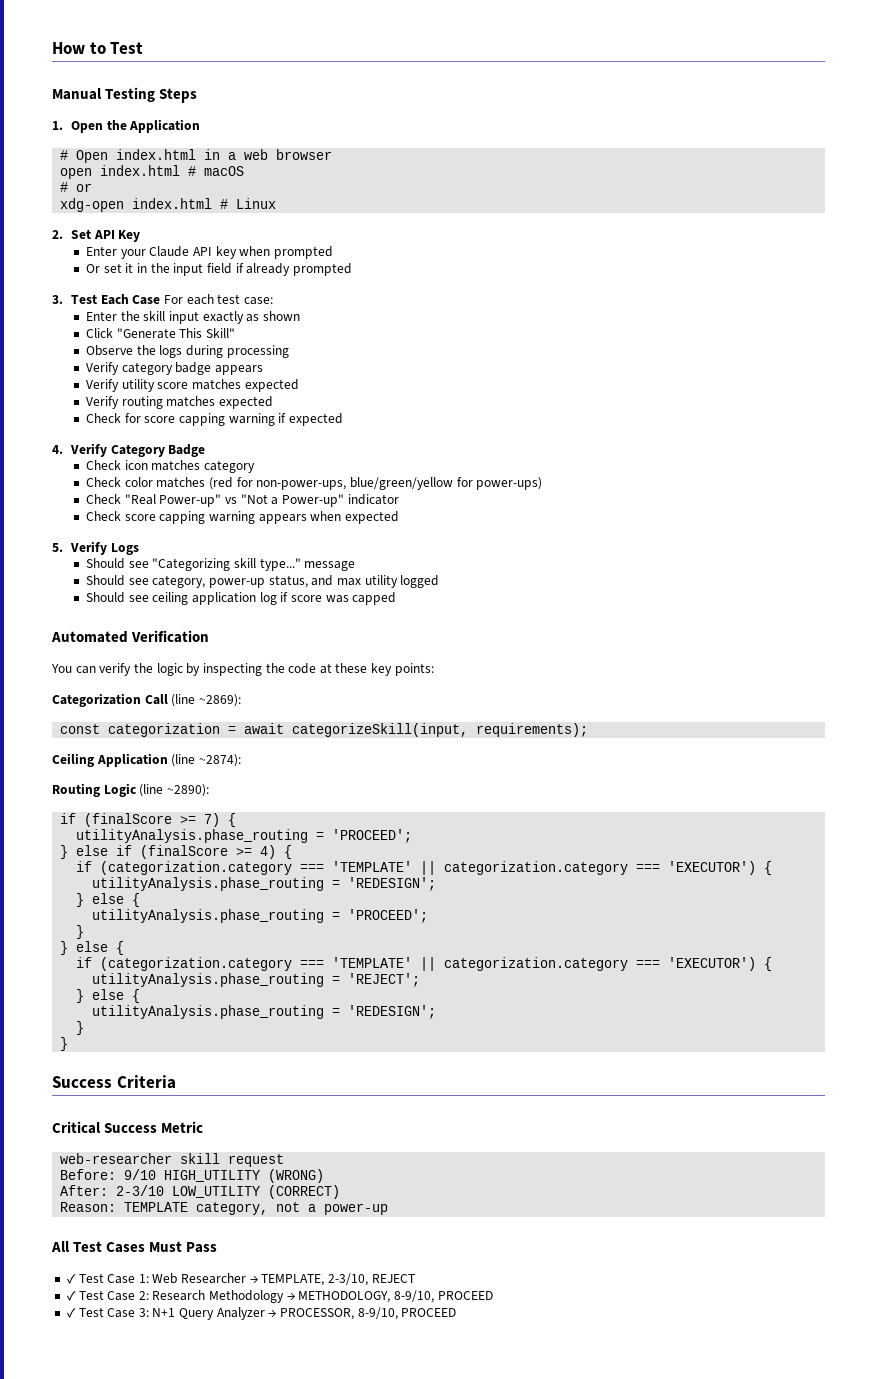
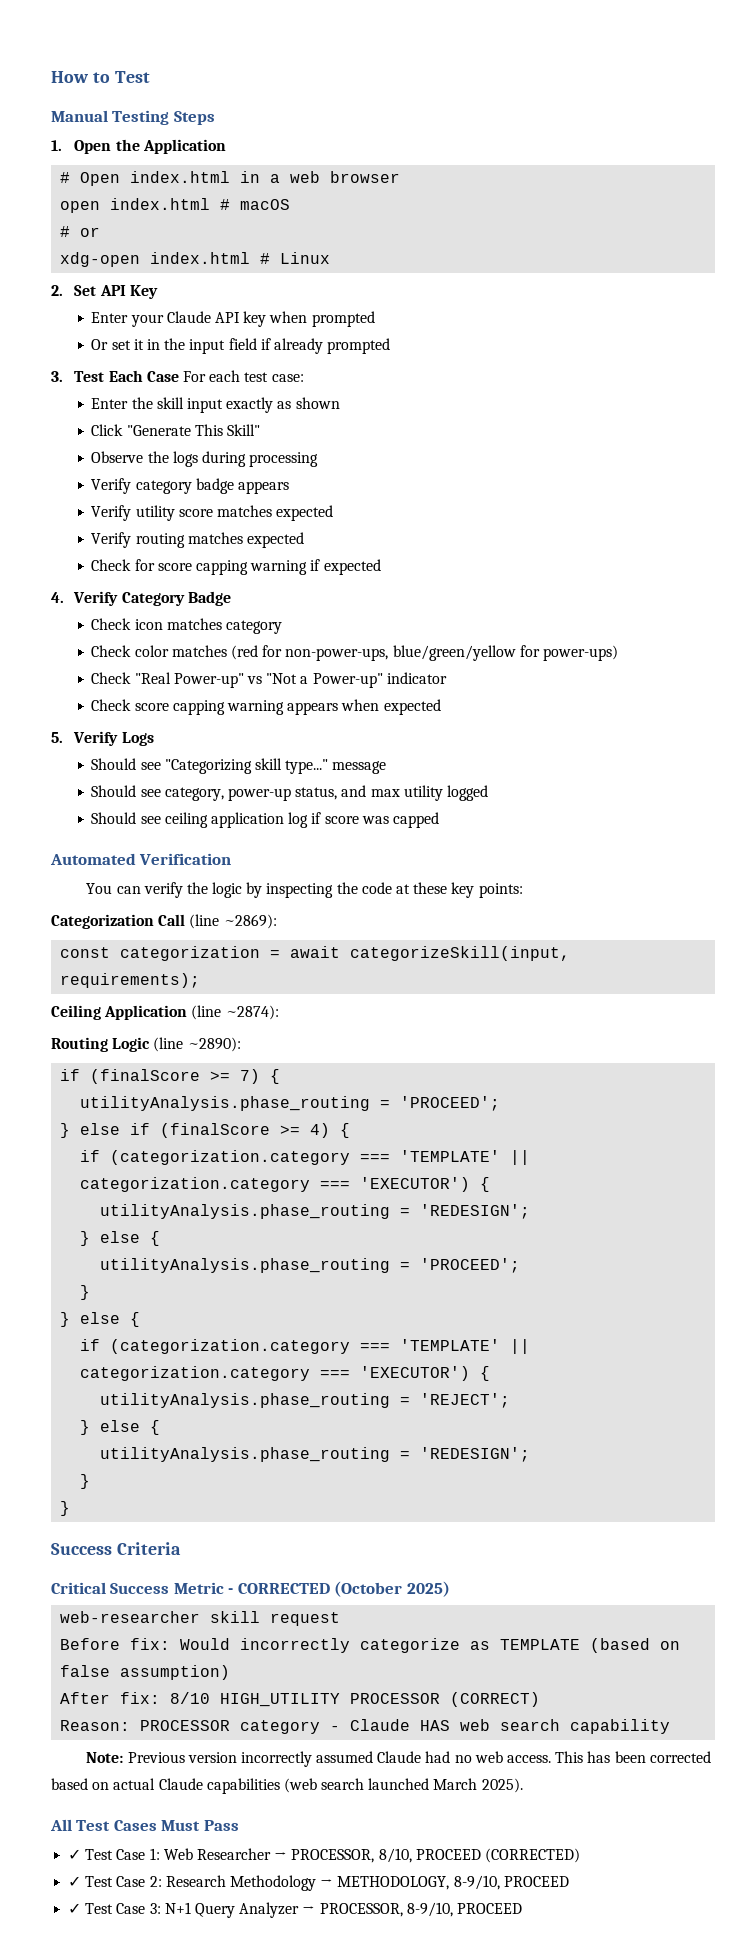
(204, 1127) none -> [228,1581,450,1597] - CORRECTED (October 2025)
[60,1169,325,1183] [60,1185,341,1199] [60,1202,389,1215] Before: 9/10 HIGH_UTILITY (WRONG) // After: 2-3/10 LOW_UTILITY (CORRECT) // Reason: TEMPLATE category, not a power-up -> [60,1638,681,1653] [60,1665,231,1680] [60,1692,541,1707] [60,1719,671,1734] [86,1751,711,1767] [51,1778,523,1794] Before fix: Would incorrectly categorize as TEMPLATE (based on false assumption) // After fix: 8/10 HIGH_UTILITY PROCESSOR (CORRECT) // Reason: PROCESSOR category - Claude HAS web search capability // Note: Previous version incorrectly assumed Claude had no web access. This has been corrected based on actual Claude capabilities (web search launched March 2025).
[261,1273,415,1286] TEMPLATE, 2-3/10, REJECT -> [291,1848,580,1863] PROCESSOR, 8/10, PROCEED (CORRECTED)

